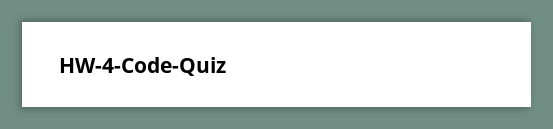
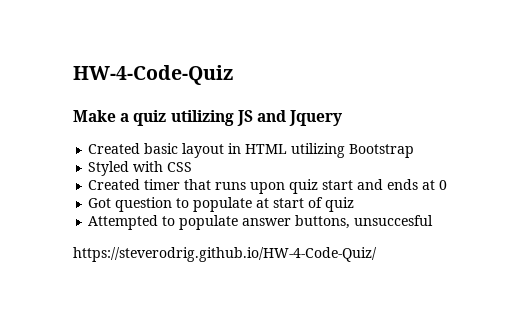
(226, 66) none -> [73,110,343,126] [88,143,415,158] [88,161,193,176] [88,179,448,194] [88,197,355,212] [88,215,434,230] [73,247,377,262] // Make a quiz utilizing JS and Jquery // Created basic layout in HTML utilizing Bootstrap // Styled with CSS // Created timer that runs upon quiz start and ends at 0 // Got question to populate at start of quiz // Attempted to populate answer buttons, unsuccesful // https://steverodrig.github.io/HW-4-Code-Quiz/

